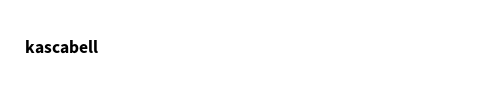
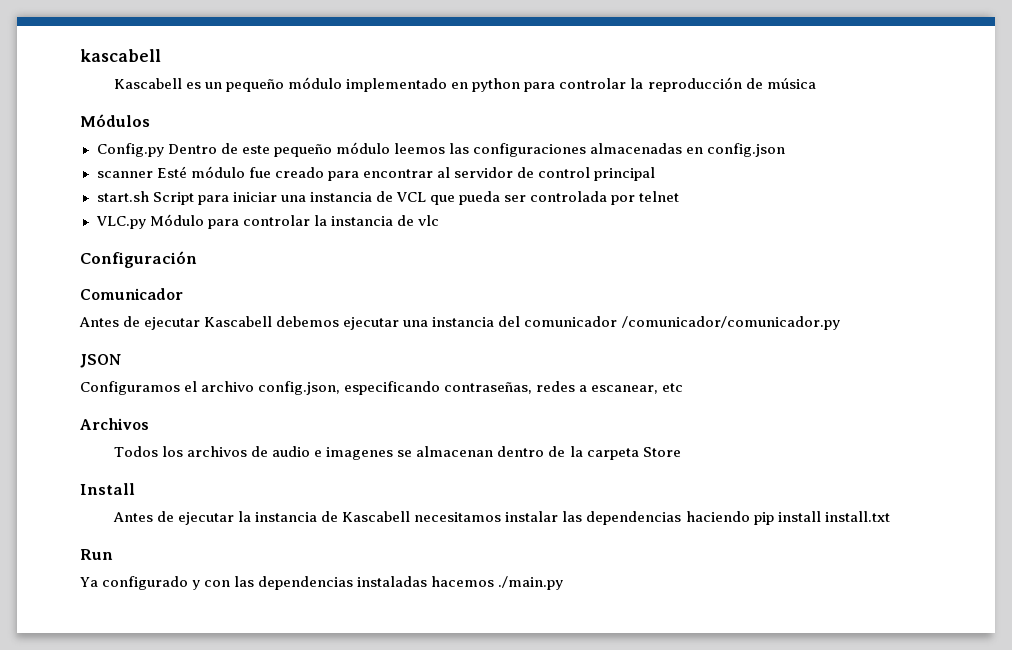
(98, 47) none -> [113,77,816,92] [80,114,150,127] [96,142,786,157] [96,166,656,181] [96,191,680,205] [95,214,439,229] [80,251,197,268] [80,288,183,300] [79,316,840,330] [80,354,121,368] [80,381,684,395] [80,418,149,430] [113,446,681,460] [80,483,135,495] [112,511,890,525] [80,549,113,560] [80,576,564,590] // Kascabell es un pequeño módulo implementado en python para controlar la reproducción de música // Módulos // Config.py Dentro de este pequeño módulo leemos las configuraciones almacenadas en config.json // scanner Esté módulo fue creado para encontrar al servidor de control principal // start.sh Script para iniciar una instancia de VCL que pueda ser controlada por telnet // VLC.py Módulo para controlar la instancia de vlc // Configuración // Comunicador // Antes de ejecutar Kascabell debemos ejecutar una instancia del comunicador /comunicador/comunicador.py // JSON // Configuramos el archivo config.json, especificando contraseñas, redes a escanear, etc // Archivos // Todos los archivos de audio e imagenes se almacenan dentro de la carpeta Store // Install // Antes de ejecutar la instancia de Kascabell necesitamos instalar las dependencias haciendo pip install install.txt // Run // Ya configurado y con las dependencias instaladas hacemos ./main.py

